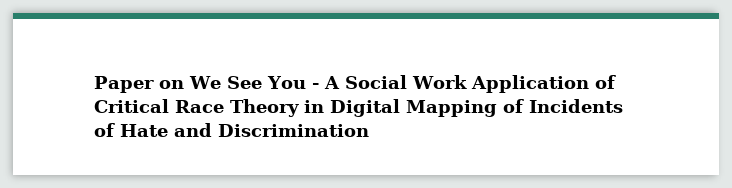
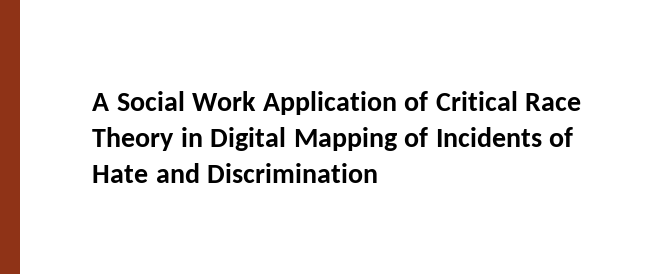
[94,76,319,93] Paper on We See You - -> (92, 102) none

